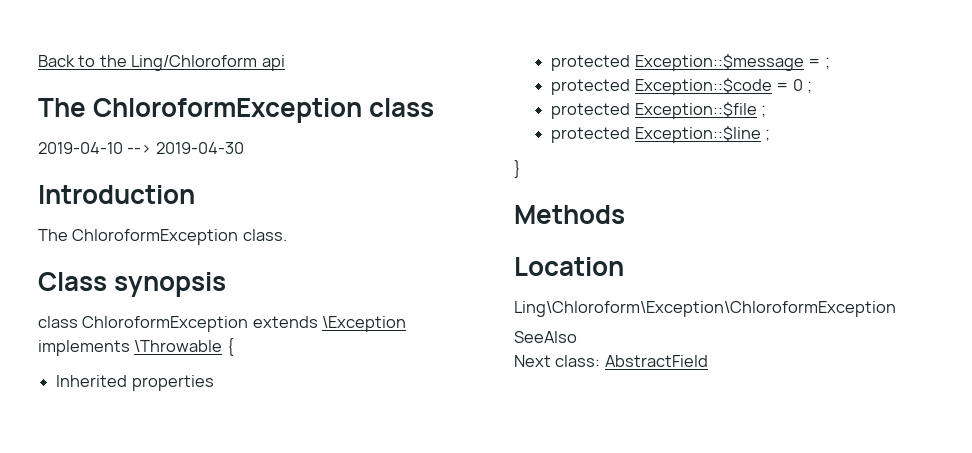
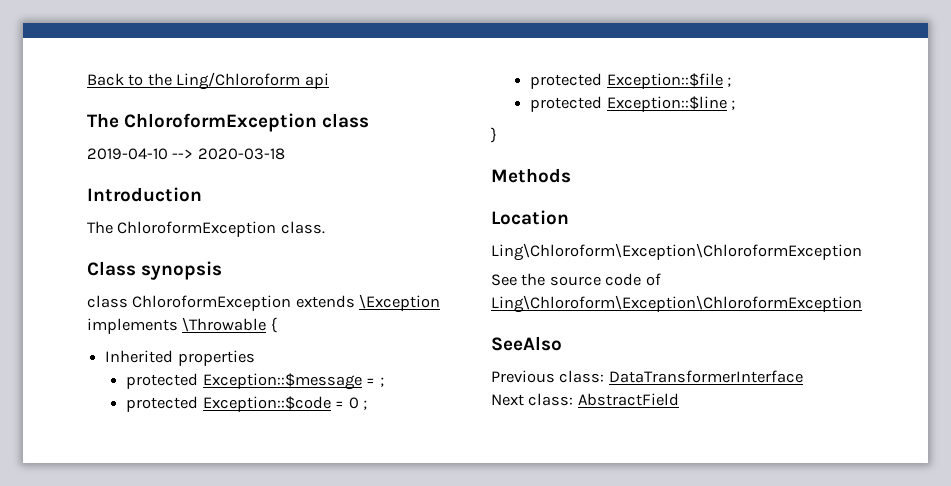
[155,142,244,154] 2019-04-30 -> [197,148,285,160] 2020-03-18
[514,331,577,343] SeeAlso -> [491,273,661,286] [491,295,862,313] [491,336,562,351] [491,370,803,383] See the source code of Ling\Chloroform\Exception\ChloroformException // SeeAlso // Previous class: DataTransformerInterface

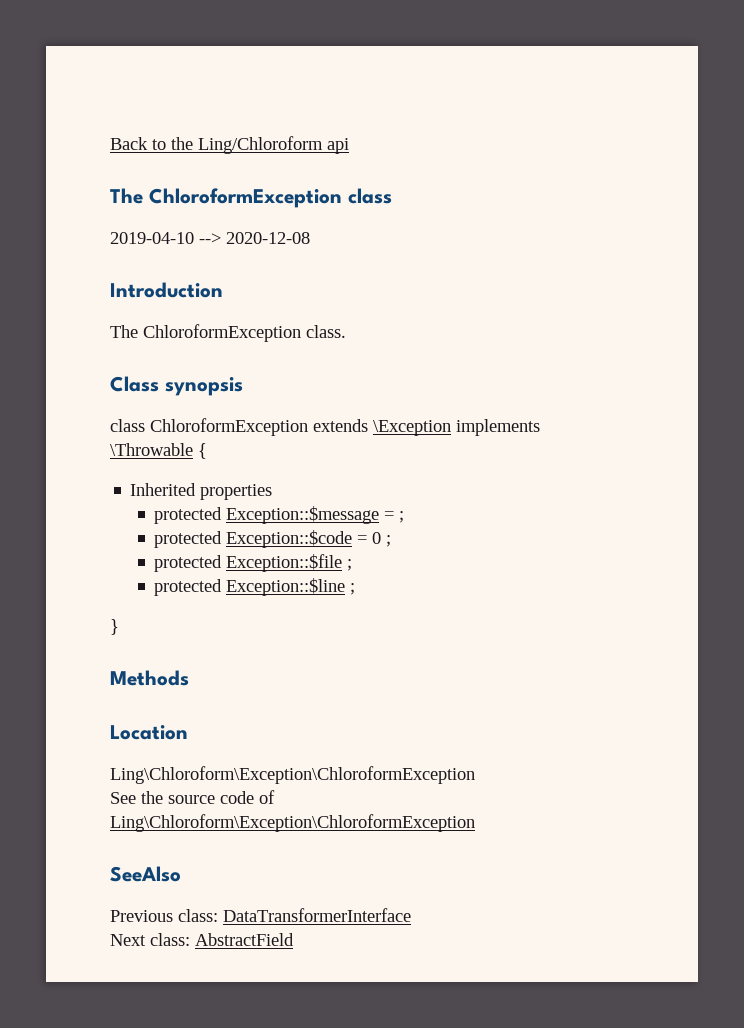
[197,148,285,160] 2020-03-18 -> [226,232,310,244] 2020-12-08

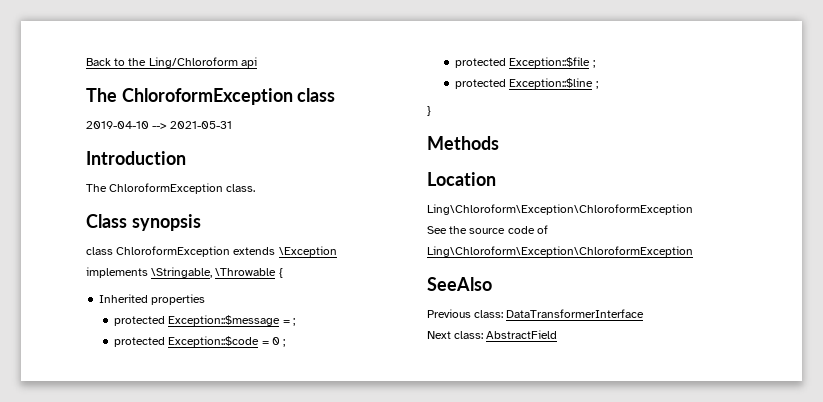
[226,232,310,244] 2020-12-08 -> [170,121,233,129] 2021-05-31
(540, 427) none -> [151,267,213,278] \Stringable,

